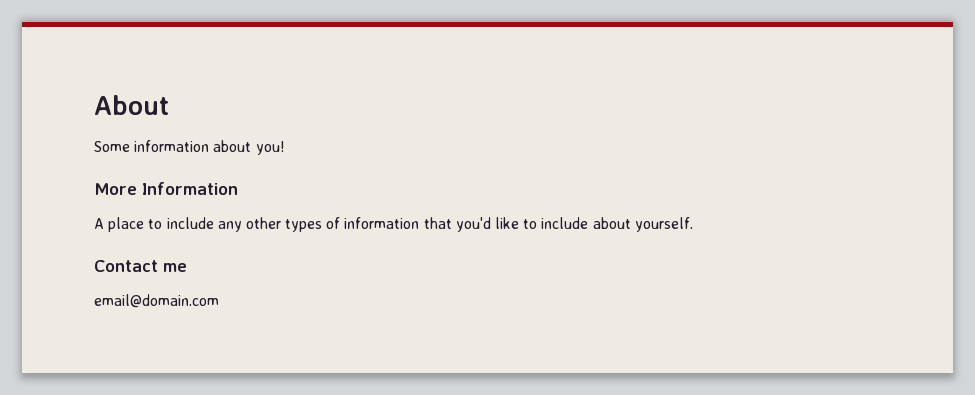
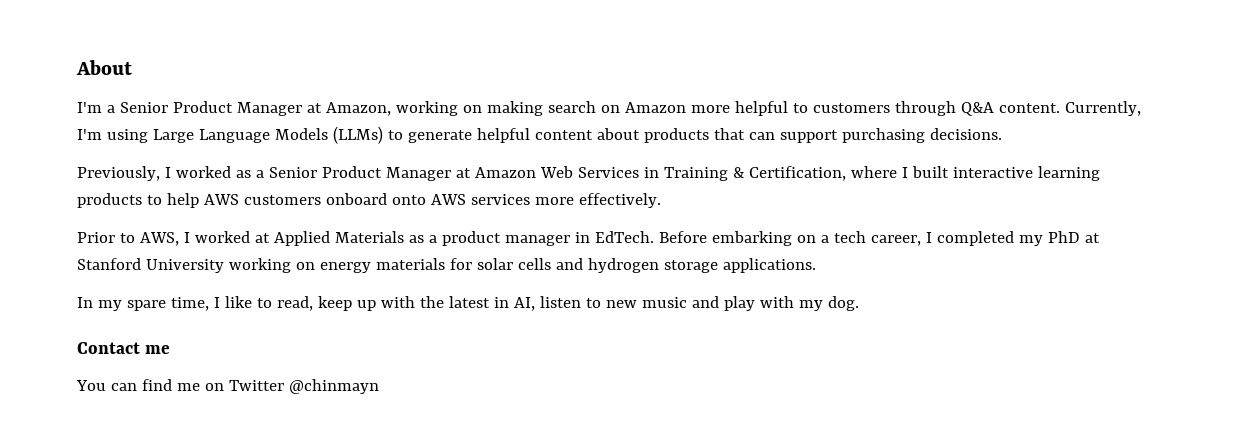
[94,140,284,155] [94,182,238,195] [94,217,693,232] [94,260,187,272] [94,294,219,308] Some information about you! // More Information // A place to include any other types of information that you'd like to include about yourself. // Contact me // email@domain.com -> [77,101,1141,116] [77,126,1002,144] [77,166,1100,181] [77,193,661,208] [77,231,1100,246] [77,258,816,273] [77,296,859,311] [77,342,171,354] [76,379,379,394] I'm a Senior Product Manager at Amazon, working on making search on Amazon more helpful to customers through Q&A content. Currently, I'm using Large Language Models (LLMs) to generate helpful content about products that can support purchasing decisions. // Previously, I worked as a Senior Product Manager at Amazon Web Services in Training & Certification, where I built interactive learning products to help AWS customers onboard onto AWS services more effectively. // Prior to AWS, I worked at Applied Materials as a product manager in EdTech. Before embarking on a tech career, I completed my PhD at Stanford University working on energy materials for solar cells and hydrogen storage applications. // In my spare time, I like to read, keep up with the latest in AI, listen to new music and play with my dog. // Contact me // You can find me on Twitter @chinmayn

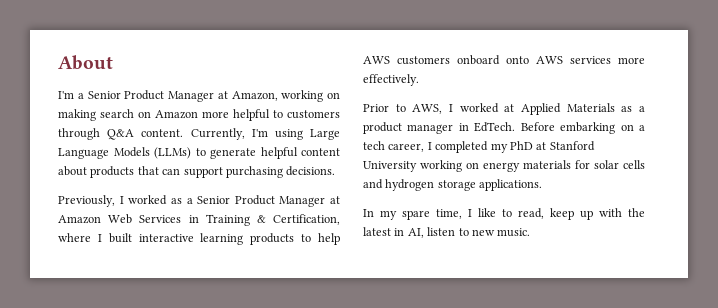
[641,296,859,311] [77,342,171,354] [76,379,379,394] music and play with my dog. // Contact me // You can find me on Twitter @chinmayn -> [497,228,531,237] music.

